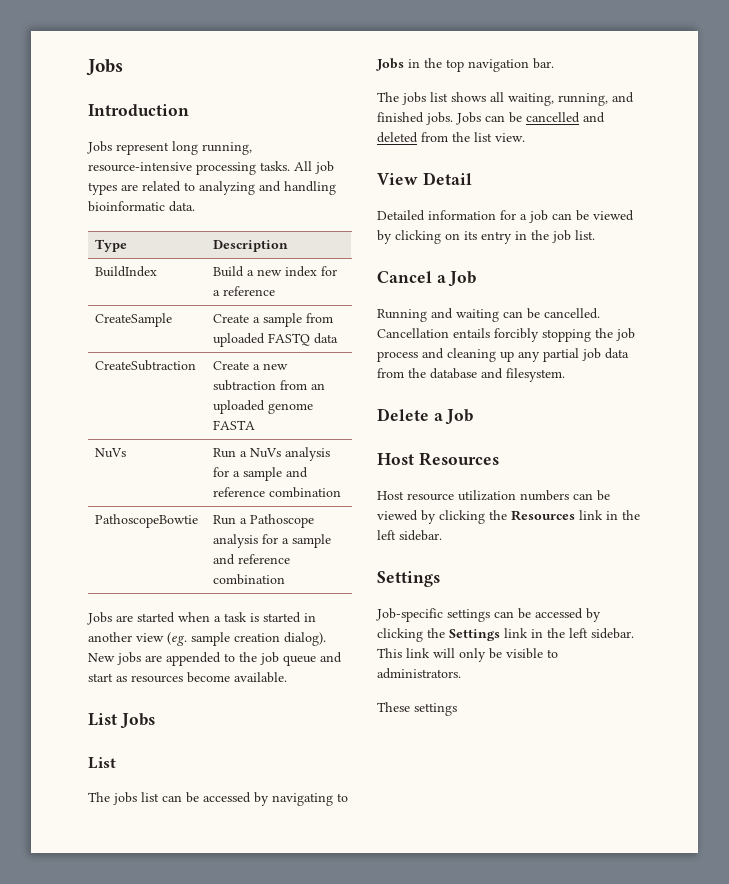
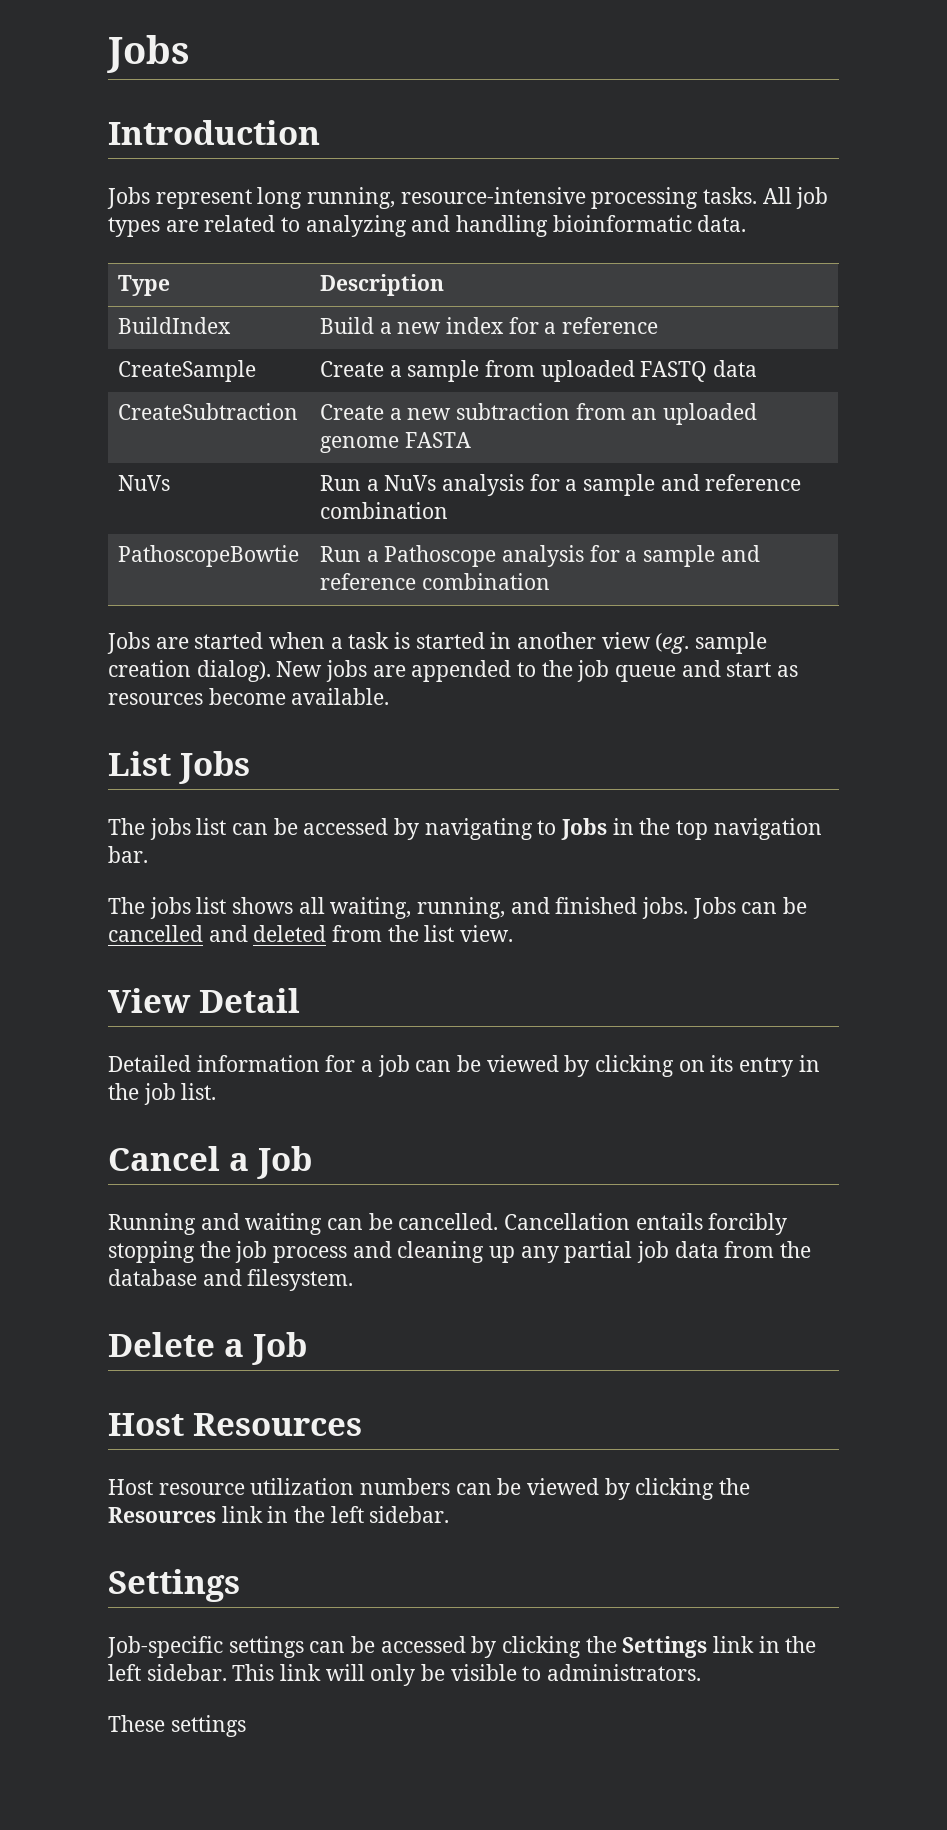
[88,757,116,769] // List -> (250, 767) none

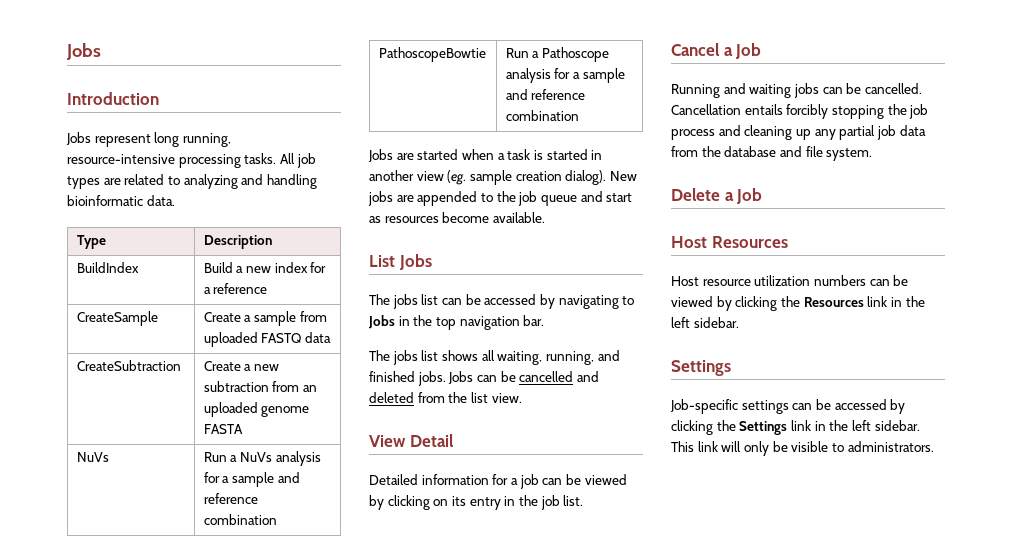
(323, 1224) none -> [793,83,819,98] jobs
[247,1269,354,1291] filesystem. -> [805,146,873,161] file system.
[108,1715,246,1737] // These settings -> (934, 446) none

